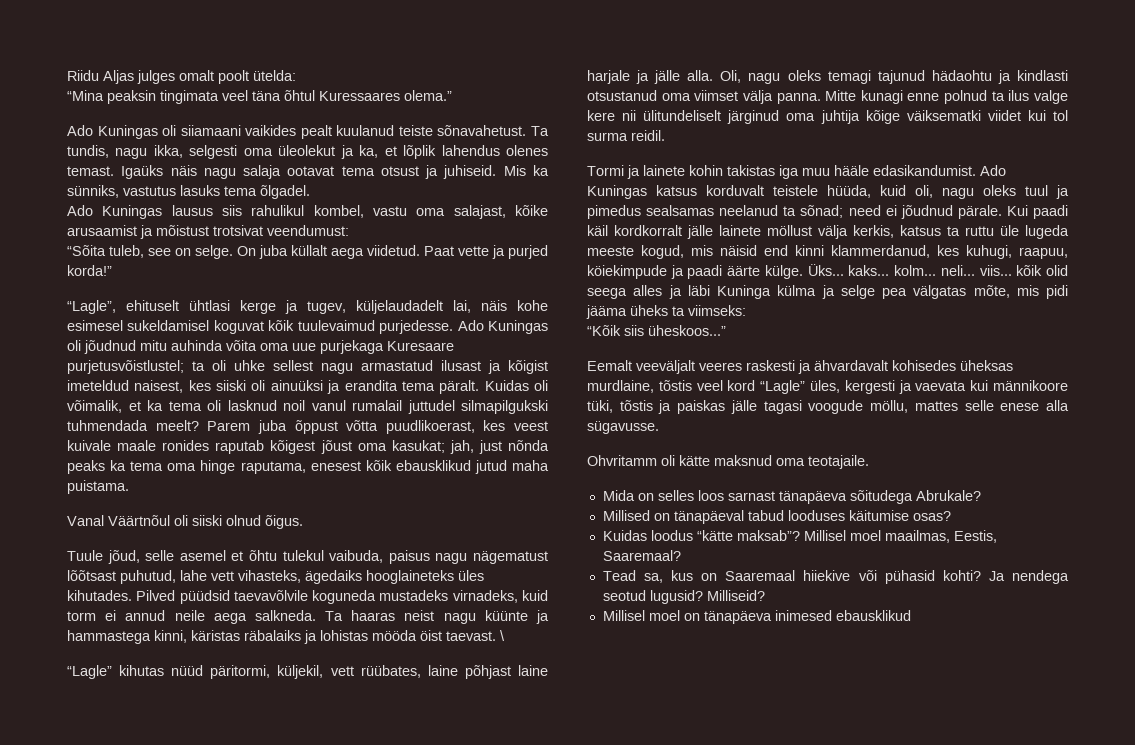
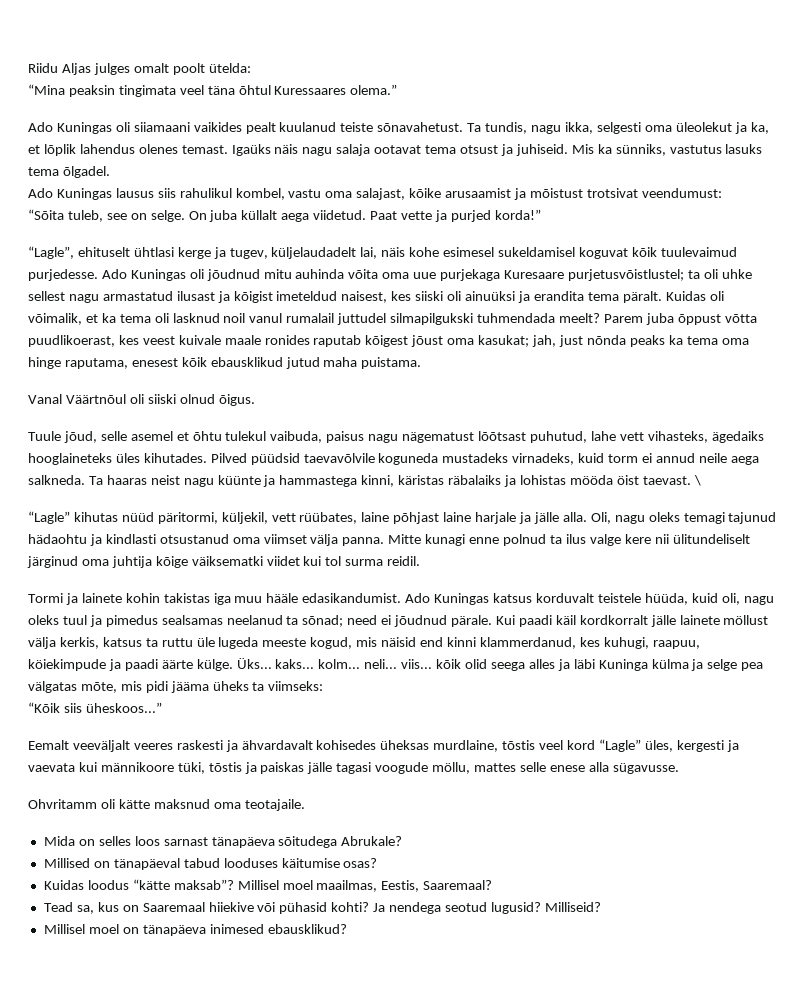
[835,610,911,621] ebausklikud -> [267,924,347,934] ebausklikud?

